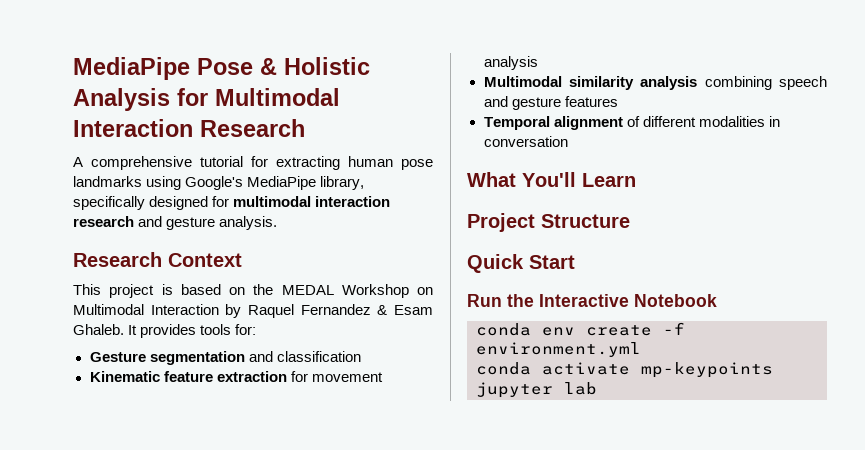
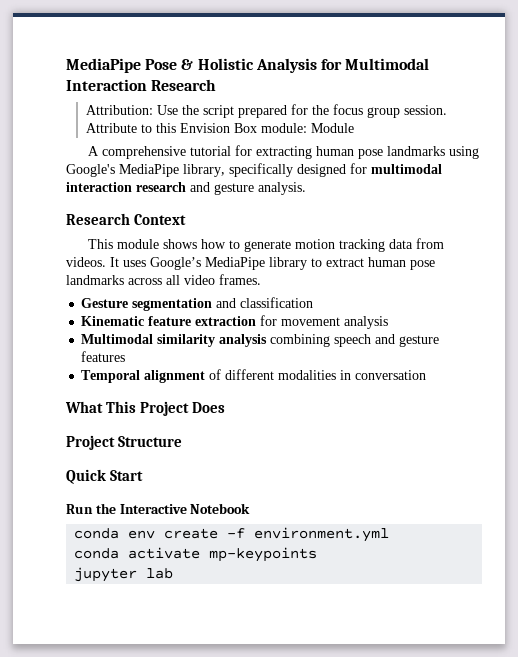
(305, 128) none -> [85,104,447,118] [85,123,354,133] // Attribution: Use the script prepared for the focus group session. Attribute to this Envision Box module: Module
[109,284,433,298] [73,304,433,318] [73,324,257,338] project is based on the MEDAL Workshop on Multimodal Interaction by Raquel Fernandez & Esam Ghaleb. It provides tools for: -> [117,238,445,252] [66,257,435,270] [66,274,261,285] module shows how to generate motion tracking data from videos. It uses Google’s MediaPipe library to extract human pose landmarks across all video frames.
[522,172,636,187] You'll Learn -> [106,401,226,416] This Project Does

